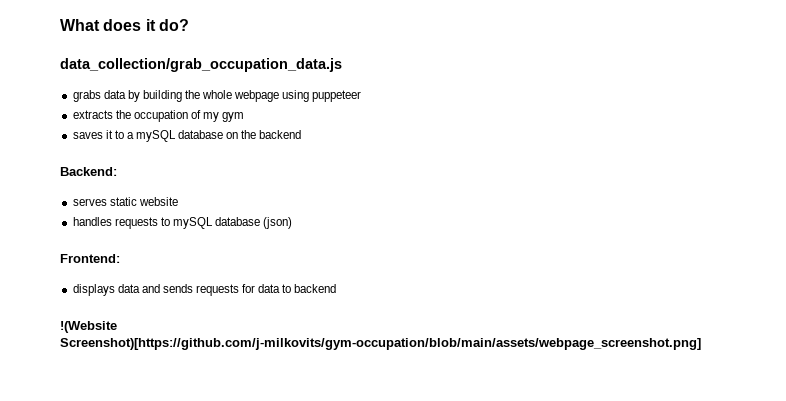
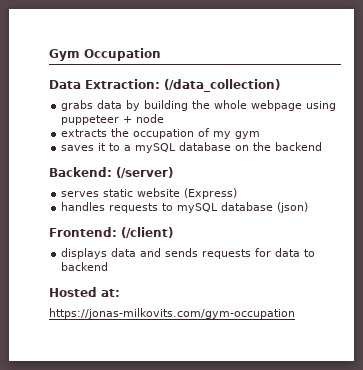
[60,19,189,31] [60,58,342,72] What does it do? // data_collection/grab_occupation_data.js -> [49,48,161,61] [49,79,280,92] Gym Occupation // Data Extraction: (/data_collection)
(362, 96) none -> [123,114,165,123] + node
(117, 171) none -> [116,167,173,178] (/server)
(178, 201) none -> [184,188,238,199] (Express)
(120, 258) none -> [121,227,173,238] (/client)
[60,321,117,333] [60,338,701,350] !(Website Screenshot)[https://github.com/j-milkovits/gym-occupation/blob/main/assets/webpage_screenshot.png] -> [49,287,120,297] [49,308,295,319] Hosted at: // https://jonas-milkovits.com/gym-occupation

